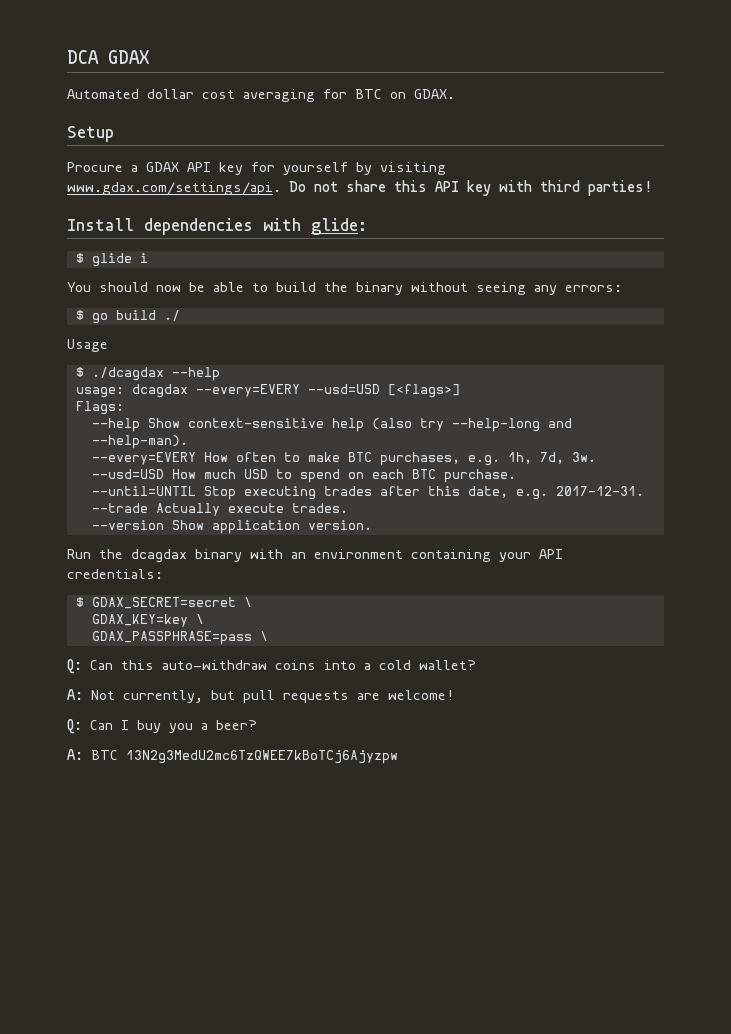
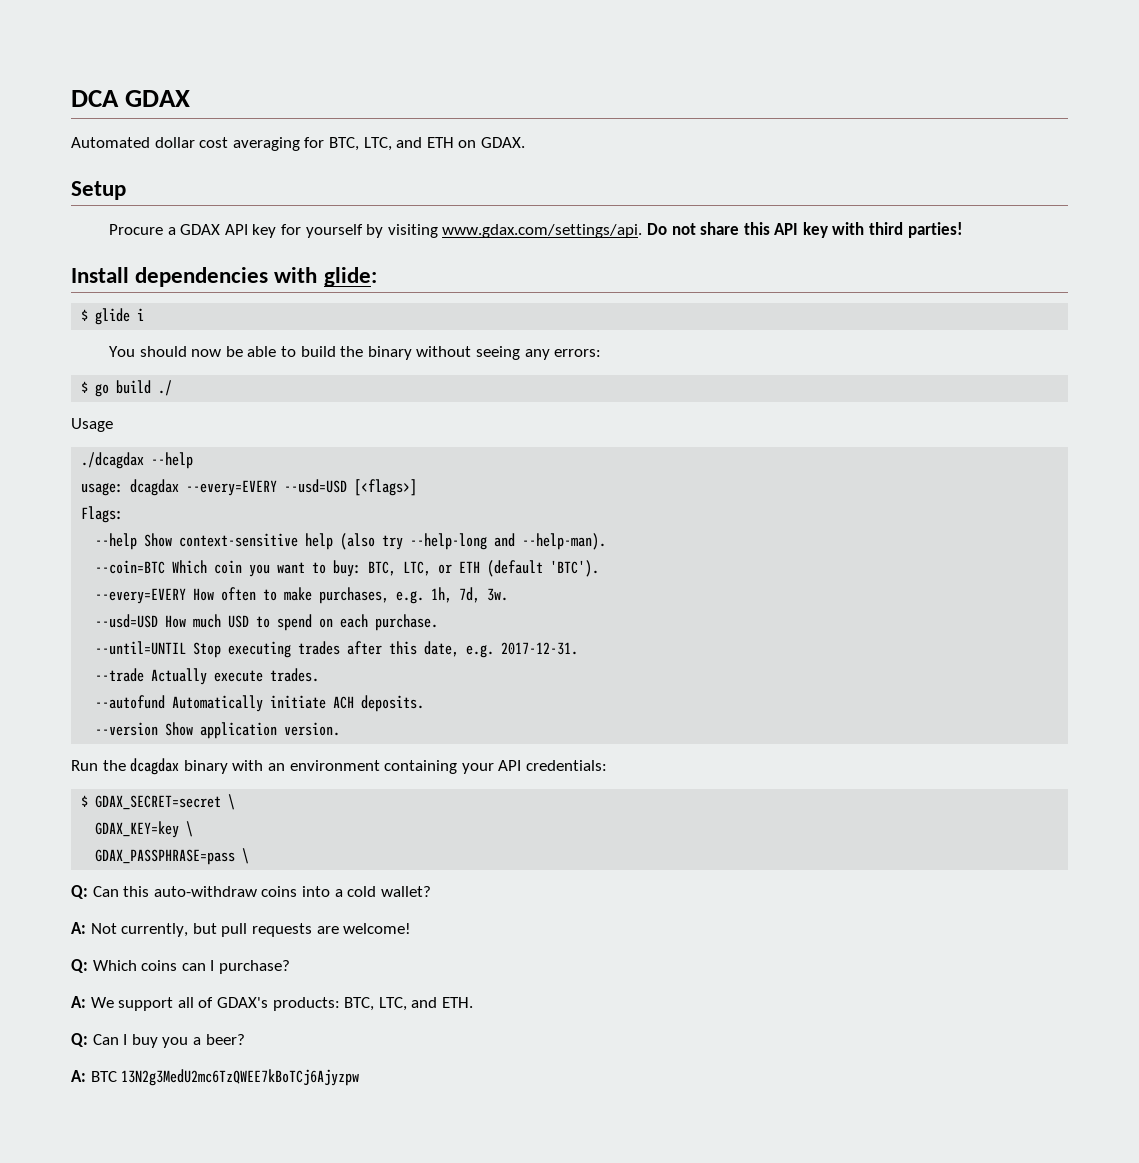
[355,89,382,99] BTC -> [328,137,454,151] BTC, LTC, and ETH
[75,367,84,377] $ -> (113, 425) none
(188, 442) none -> [95,560,600,577] // --coin=BTC Which coin you want to buy: BTC, LTC, or ETH (default 'BTC').
[347,452,372,462] BTC -> (313, 594) none
[411,469,436,479] BTC -> (369, 621) none
(348, 508) none -> [95,695,425,712] // --autofund Automatically initiate ACH deposits.
(454, 695) none -> [71,959,290,974] [71,996,473,1011] // Q: Which coins can I purchase? // A: We support all of GDAX's products: BTC, LTC, and ETH.

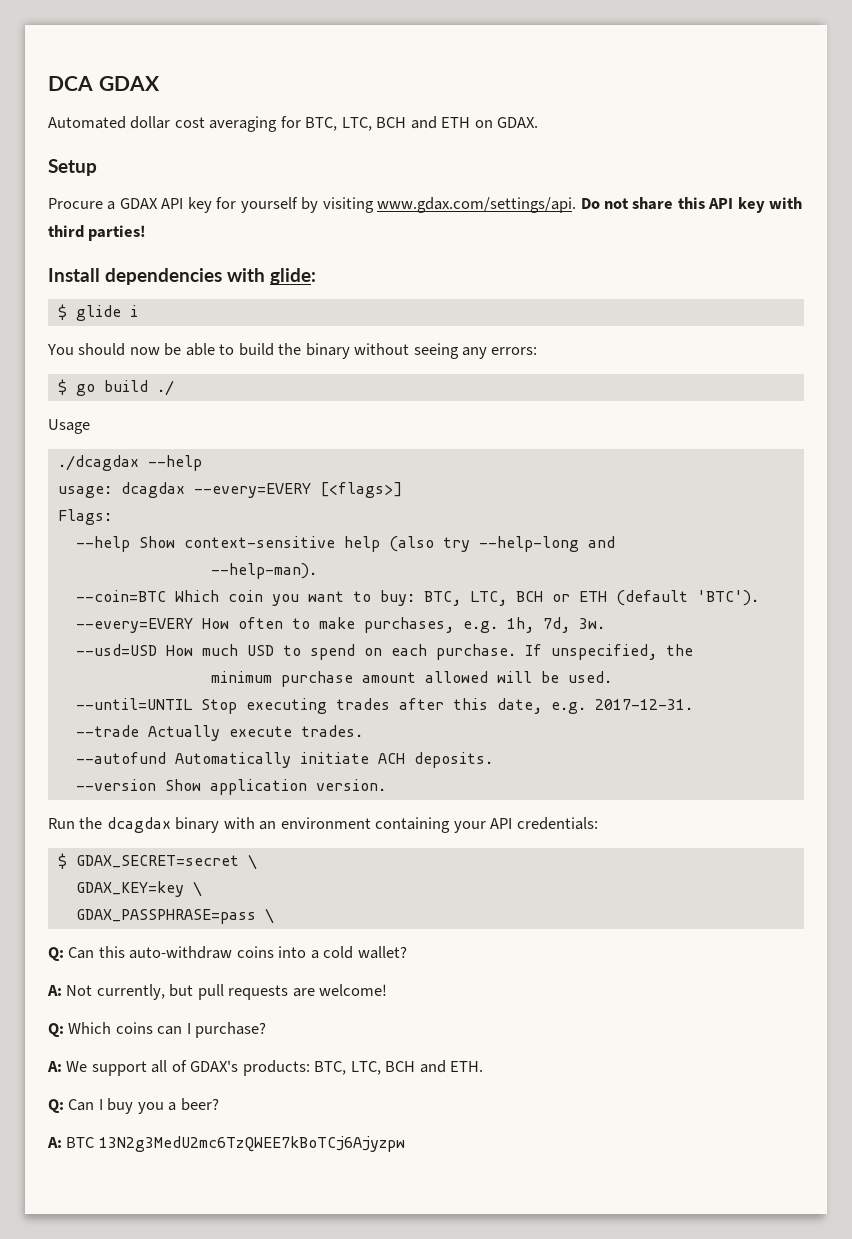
(392, 144) none -> [376,117,407,128] BCH
[284,479,348,493] --usd=USD -> (311, 490) none
(516, 540) none -> (615, 542) //
(432, 568) none -> [515,591,543,602] BCH
(439, 622) none -> [524,644,693,660] [210,671,612,687] If unspecified, the // minimum purchase amount allowed will be used.
(407, 1004) none -> [385,1061,416,1072] BCH

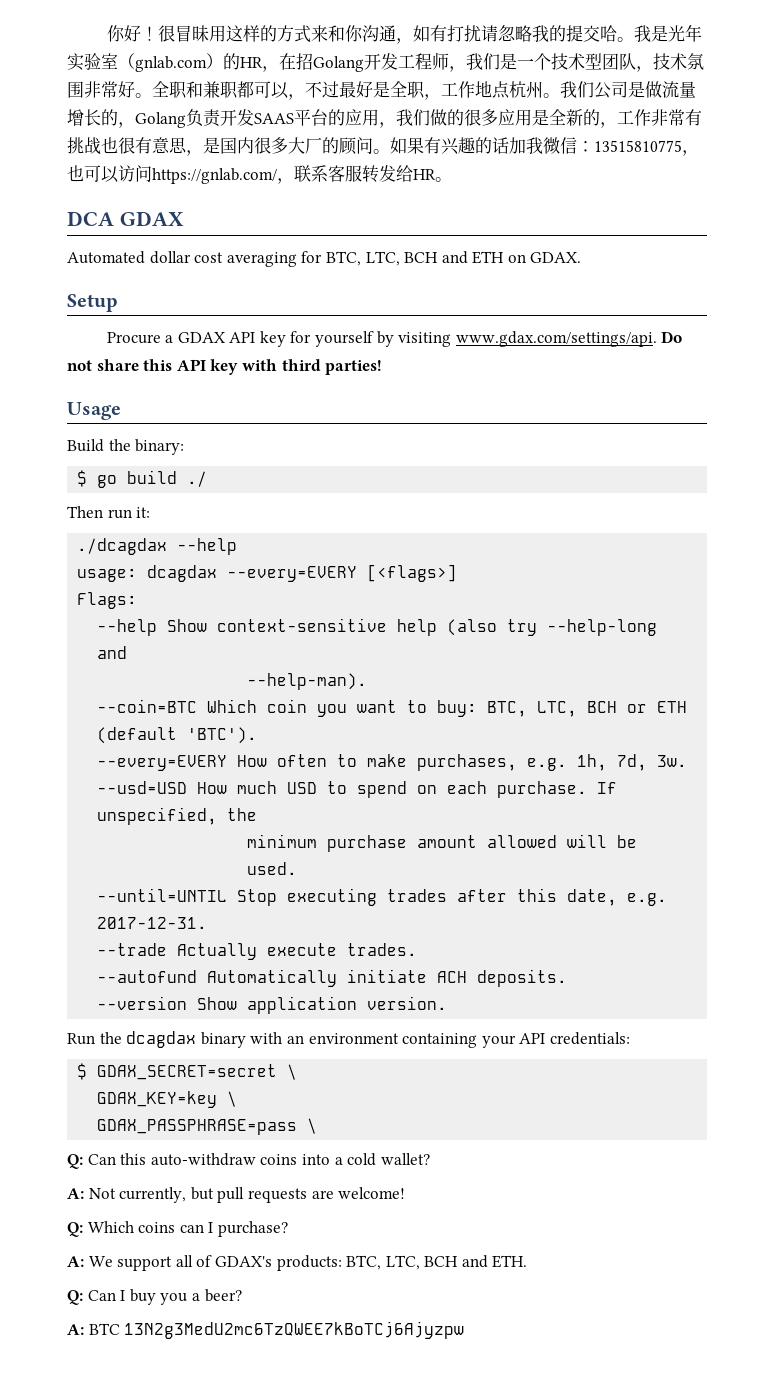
(48, 83) none -> [106,24,702,44] [67,52,704,72] [67,81,696,100] [67,109,702,128] [67,137,699,156] [67,165,452,184] 你好！很冒昧用这样的方式来和你沟通，如有打扰请忽略我的提交哈。我是光年实验室（gnlab.com）的HR，在招Golang开发工程师，我们是一个技术型团队，技术氛围非常好。全职和兼职都可以，不过最好是全职，工作地点杭州。我们公司是做流量增长的，Golang负责开发SAAS平台的应用，我们做的很多应用是全新的，工作非常有挑战也很有意思，是国内很多大厂的顾问。如果有兴趣的话加我微信：13515810775，也可以访问https://gnlab.com/，联系客服转发给HR。 //
[48,268,317,285] [57,304,138,321] [47,343,538,359] Install dependencies with glide: // $ glide i // You should now be able to build the binary without seeing any errors: -> [67,402,121,420] [67,439,185,455] Usage // Build the binary:
[48,419,90,434] Usage -> [67,506,151,519] Then run it:

